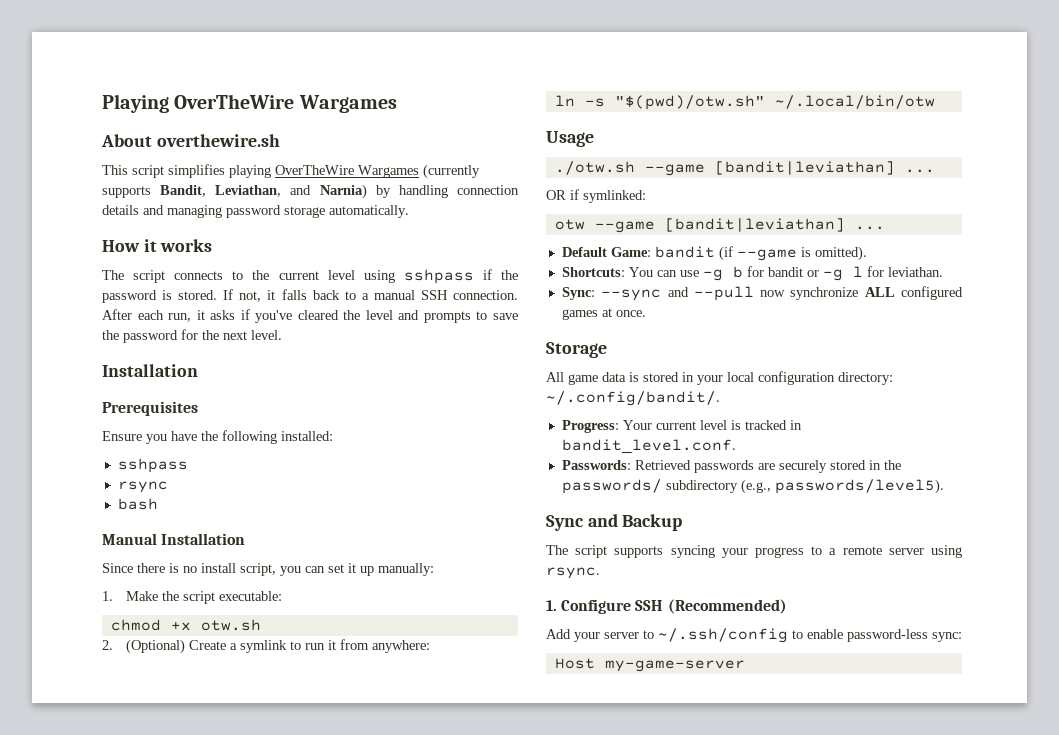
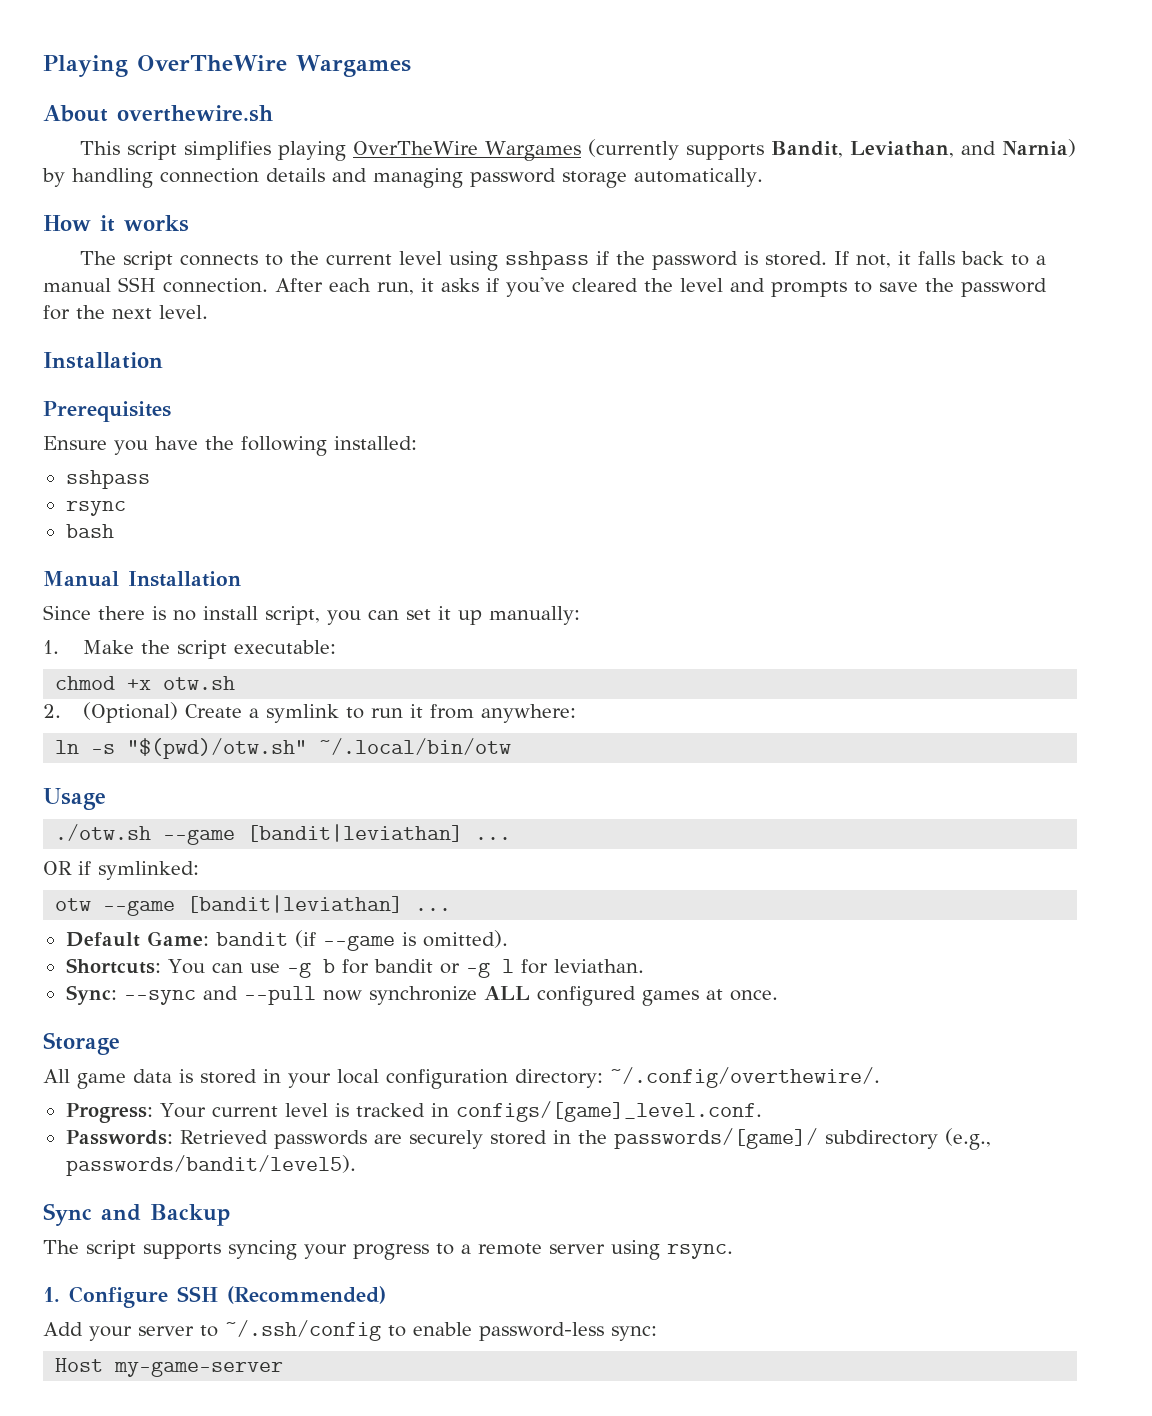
[546,391,720,406] ~/.config/bandit/. -> [610,1067,880,1088] ~/.config/overthewire/.
[561,439,736,454] bandit_level.conf. -> [455,1101,762,1122] configs/[game]_level.conf.
[561,479,662,494] passwords/ -> [613,1128,818,1149] passwords/[game]/
[774,479,944,494] passwords/level5). -> [65,1155,356,1176] passwords/bandit/level5).

